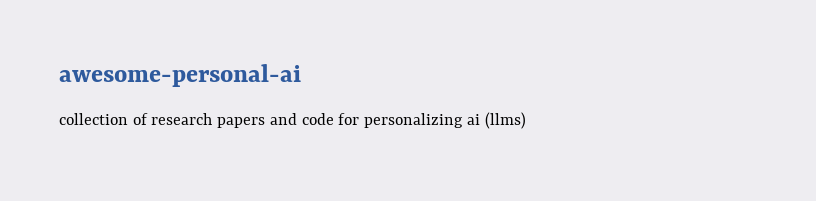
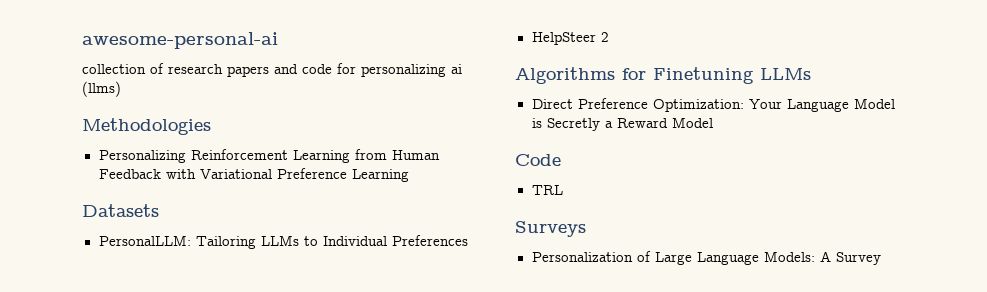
(526, 120) none -> [82,118,211,135] [98,149,440,163] [98,168,409,182] [82,204,159,217] [98,235,468,249] [531,32,609,45] [515,67,811,84] [531,98,895,112] [531,117,713,131] [515,154,561,166] [531,185,563,195] [515,221,586,237] [531,251,881,265] // Methodologies // Personalizing Reinforcement Learning from Human Feedback with Variational Preference Learning // Datasets // PersonalLLM: Tailoring LLMs to Individual Preferences // HelpSteer 2 // Algorithms for Finetuning LLMs // Direct Preference Optimization: Your Language Model is Secretly a Reward Model // Code // TRL // Surveys // Personalization of Large Language Models: A Survey

